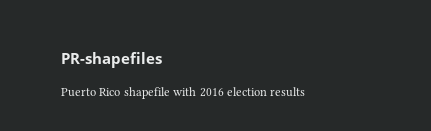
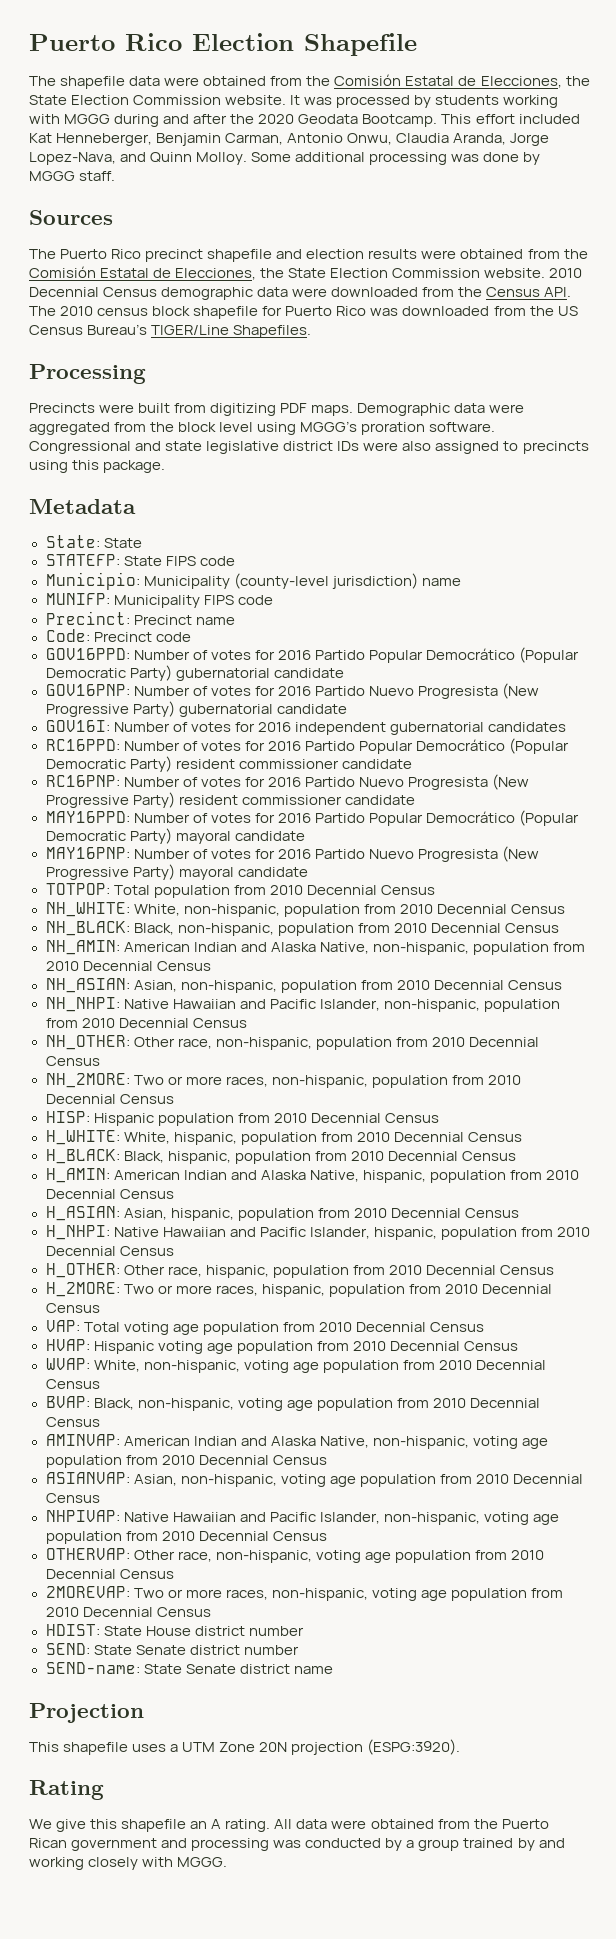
[61,52,162,68] [61,87,306,99] PR-shapefiles // Puerto Rico shapefile with 2016 election results -> [29,33,417,56] [29,74,590,89] [29,95,559,108] [29,114,580,127] [29,133,550,146] [29,152,541,165] [29,171,116,181] [29,210,113,225] [29,249,588,262] [29,266,583,280] [29,287,572,300] [29,306,578,319] [29,324,312,338] [29,364,146,384] [29,403,525,416] [29,421,496,435] [29,441,589,454] [29,460,166,473] [29,499,136,514] [45,535,142,548] [45,554,235,566] [45,572,461,590] [45,593,273,608] [45,611,235,625] [45,629,191,642] [45,647,579,663] [45,665,344,681] [45,683,539,699] [45,701,347,717] [45,720,566,735] [45,738,569,754] [45,756,412,772] [45,774,529,790] [45,792,415,808] [45,810,579,826] [45,828,305,844] [45,846,539,862] [45,864,308,880] [45,883,435,898] [45,902,565,917] [45,921,559,936] [45,940,585,955] [45,961,211,971] [45,978,562,993] [45,997,560,1012] [45,1018,247,1028] [45,1035,539,1050] [45,1056,100,1066] [45,1073,521,1088] [45,1094,174,1104] [45,1111,439,1126] [45,1130,522,1145] [45,1149,516,1164] [45,1168,579,1183] [45,1189,174,1199] [45,1206,519,1221] [45,1225,590,1240] [45,1246,174,1256] [45,1263,554,1278] [45,1282,552,1297] [45,1303,100,1313] [45,1320,484,1335] [45,1339,518,1354] [45,1358,546,1373] [45,1379,100,1389] [45,1396,540,1411] [45,1417,100,1427] [45,1434,548,1449] [45,1455,327,1468] [45,1472,583,1487] [45,1493,100,1503] [45,1510,559,1525] [45,1531,327,1544] [45,1548,544,1563] [45,1569,174,1579] [45,1586,563,1601] [45,1607,211,1617] [45,1624,304,1636] [45,1643,299,1655] [45,1662,333,1674] [29,1703,144,1723] [29,1739,461,1755] [29,1780,104,1800] [29,1819,549,1832] [29,1838,565,1851] [29,1857,228,1870] Puerto Rico Election Shapefile // The shapefile data were obtained from the Comisión Estatal de Elecciones, the State Election Commission website. It was processed by students working with MGGG during and after the 2020 Geodata Bootcamp. This effort included Kat Henneberger, Benjamin Carman, Antonio Onwu, Claudia Aranda, Jorge Lopez-Nava, and Quinn Molloy. Some additional processing was done by MGGG staff. // Sources // The Puerto Rico precinct shapefile and election results were obtained from the Comisión Estatal de Elecciones, the State Election Commission website. 2010 Decennial Census demographic data were downloaded from the Census API. The 2010 census block shapefile for Puerto Rico was downloaded from the US Census Bureau’s TIGER/Line Shapefiles. // Processing // Precincts were built from digitizing PDF maps. Demographic data were aggregated from the block level using MGGG’s proration software. Congressional and state legislative district IDs were also assigned to precincts using this package. // Metadata // State: State // STATEFP: State FIPS code // Municipio: Municipality (county-level jurisdiction) name // MUNIFP: Municipality FIPS code // Precinct: Precinct name // Code: Precinct code // GOV16PPD: Number of votes for 2016 Partido Popular Democrático (Popular Democratic Party) gubernatorial candidate // GOV16PNP: Number of votes for 2016 Partido Nuevo Progresista (New Progressive Party) gubernatorial candidate // GOV16I: Number of votes for 2016 independent gubernatorial candidates // RC16PPD: Number of votes for 2016 Partido Popular Democrático (Popular Democratic Party) resident commissioner candidate // RC16PNP: Number of votes for 2016 Partido Nuevo Progresista (New Progressive Party) resident commissioner candidate // MAY16PPD: Number of votes for 2016 Partido Popular Democrático (Popular Democratic Party) mayoral candidate // MAY16PNP: Number of votes for 2016 Partido Nuevo Progresista (New Progressive Party) mayoral candidate // TOTPOP: Total population from 2010 Decennial Census // NH_WHITE: White, non-hispanic, population from 2010 Decennial Census // NH_BLACK: Black, non-hispanic, population from 2010 Decennial Census // NH_AMIN: American Indian and Alaska Native, non-hispanic, population from 2010 Decennial Census // NH_ASIAN: Asian, non-hispanic, population from 2010 Decennial Census // NH_NHPI: Native Hawaiian and Pacific Islander, non-hispanic, population from 2010 Decennial Census // NH_OTHER: Other race, non-hispanic, population from 2010 Decennial Census // NH_2MORE: Two or more races, non-hispanic, population from 2010 Decennial Census // HISP: Hispanic population from 2010 Decennial Census // H_WHITE: White, hispanic, population from 2010 Decennial Census // H_BLACK: Black, hispanic, population from 2010 Decennial Census // H_AMIN: American Indian and Alaska Native, hispanic, population from 2010 Decennial Census // H_ASIAN: Asian, hispanic, population from 2010 Decennial Census // H_NHPI: Native Hawaiian and Pacific Islander, hispanic, population from 2010 Decennial Census // H_OTHER: Other race, hispanic, population from 2010 Decennial Census // H_2MORE: Two or more races, hispanic, population from 2010 Decennial Census // VAP: Total voting age population from 2010 Decennial Census // HVAP: Hispanic voting age population from 2010 Decennial Census // WVAP: White, non-hispanic, voting age population from 2010 Decennial Census // BVAP: Black, non-hispanic, voting age population from 2010 Decennial Census // AMINVAP: American Indian and Alaska Native, non-hispanic, voting age population from 2010 Decennial Census // ASIANVAP: Asian, non-hispanic, voting age population from 2010 Decennial Census // NHPIVAP: Native Hawaiian and Pacific Islander, non-hispanic, voting age population from 2010 Decennial Census // OTHERVAP: Other race, non-hispanic, voting age population from 2010 Decennial Census // 2MOREVAP: Two or more races, non-hispanic, voting age population from 2010 Decennial Census // HDIST: State House district number // SEND: State Senate district number // SEND-name: State Senate district name // Projection // This shapefile uses a UTM Zone 20N projection (ESPG:3920). // Rating // We give this shapefile an A rating. All data were obtained from the Puerto Rican government and processing was conducted by a group trained by and working closely with MGGG.

